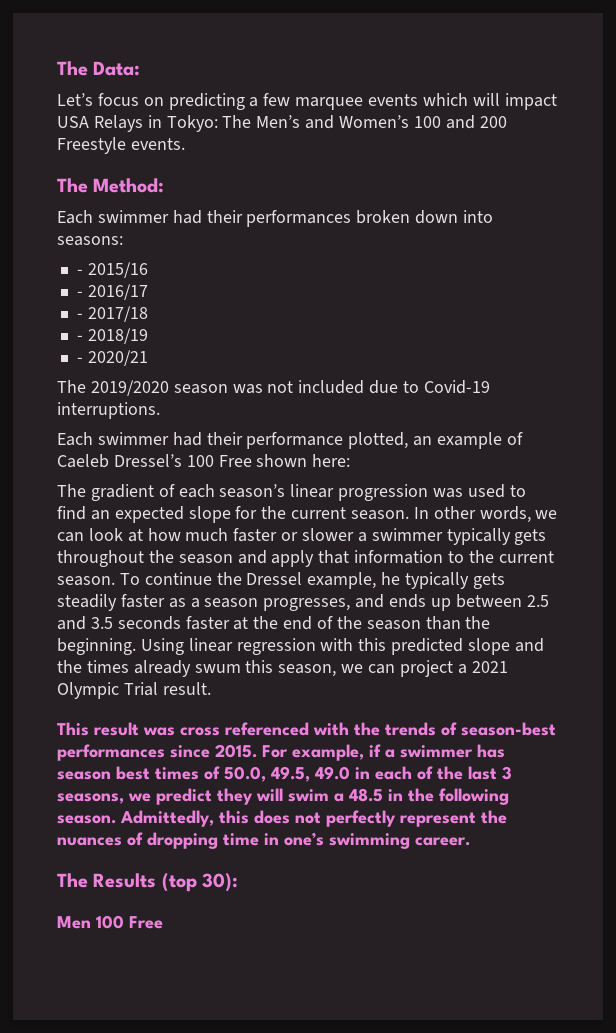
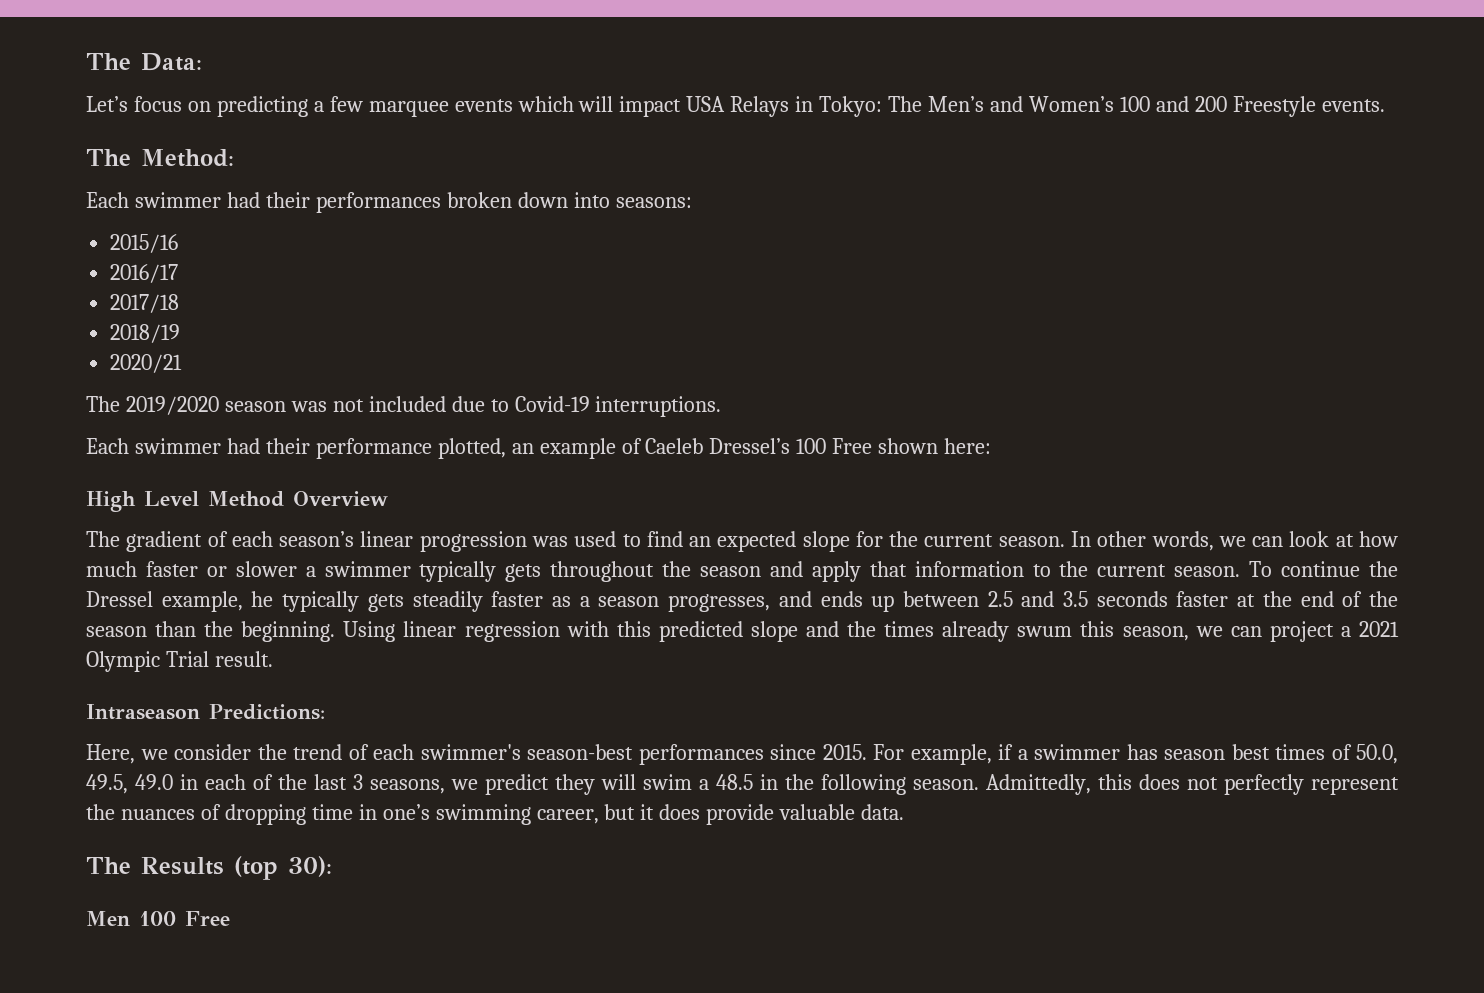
[76,269,83,275] - -> (692, 202) none
[76,291,83,297] - -> (179, 243) none
[76,313,83,319] - -> (179, 273) none
[76,335,83,341] - -> (180, 303) none
[76,357,83,363] - -> (181, 333) none
(351, 460) none -> [86,491,388,512] // High Level Method Overview
[57,722,457,736] This result was cross referenced with the trends of -> [86,704,325,720] [86,744,521,764] Intraseason Predictions: // Here, we consider the trend of each swimmer's
[415,837,470,846] career. -> [536,804,905,825] career, but it does provide valuable data.

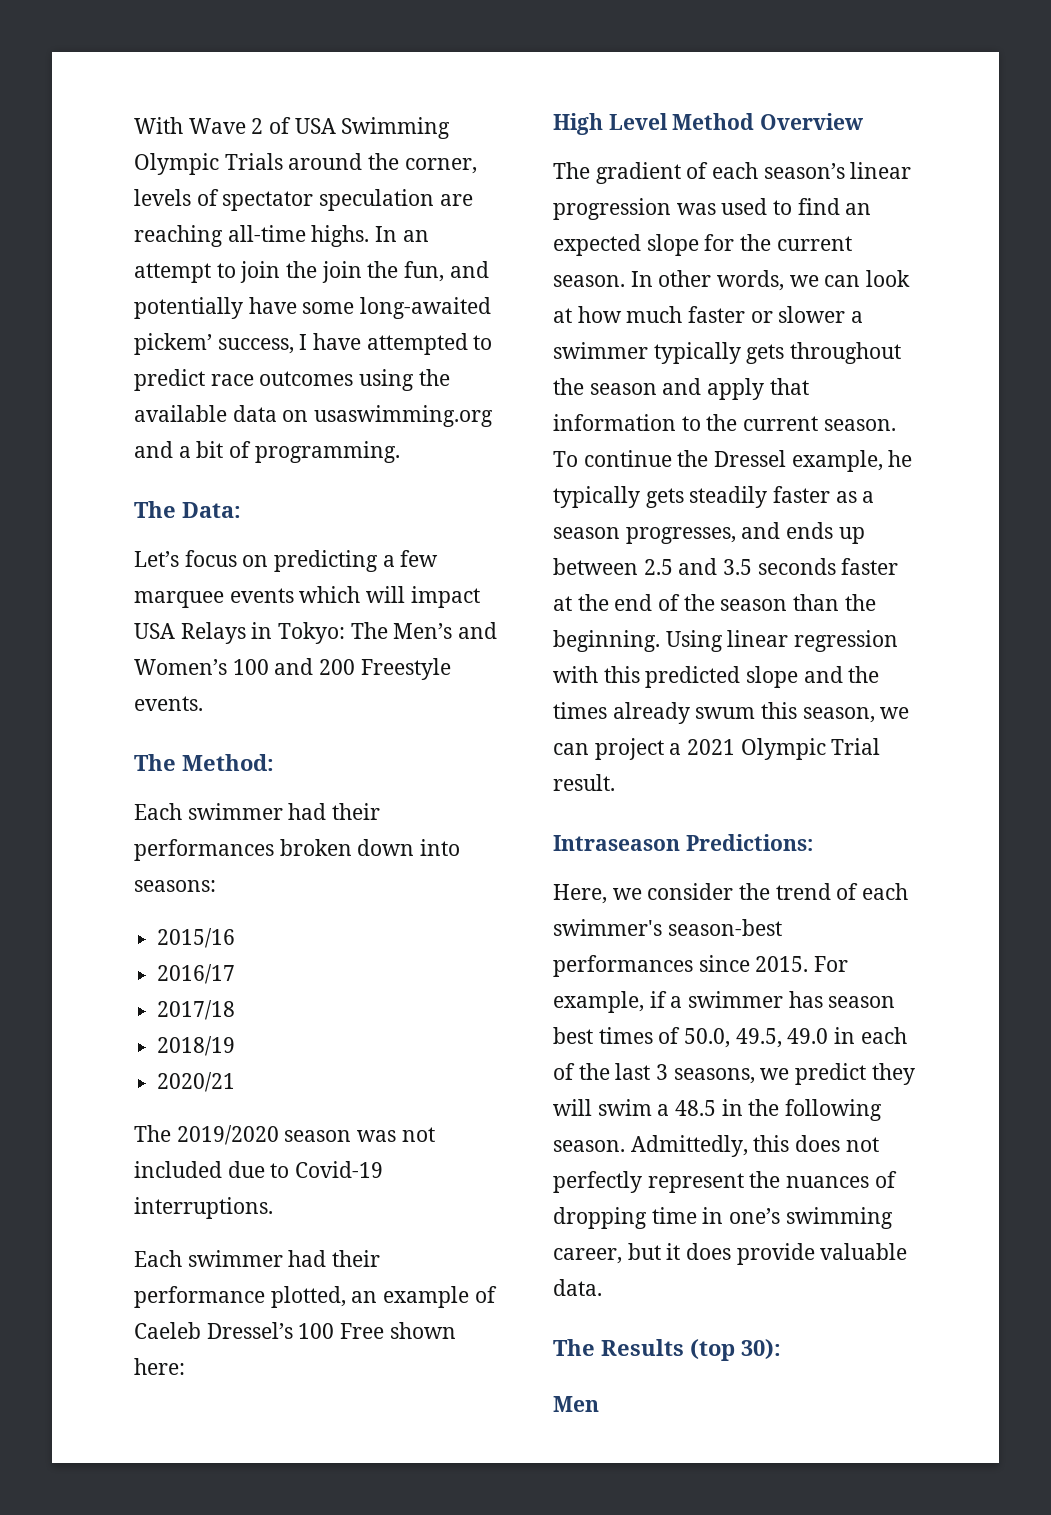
(86, 61) none -> [134,117,451,139] [134,153,477,175] [134,189,473,211] [134,225,429,247] [134,261,489,283] [134,297,492,319] [134,333,493,355] [134,369,450,391] [134,405,494,427] [134,441,400,463] With Wave 2 of USA Swimming Olympic Trials around the corner, levels of spectator speculation are reaching all-time highs. In an attempt to join the join the fun, and potentially have some long-awaited pickem’ success, I have attempted to predict race outcomes using the available data on usaswimming.org and a bit of programming. //
[139,911,230,926] 100 Free -> (599, 1404) none

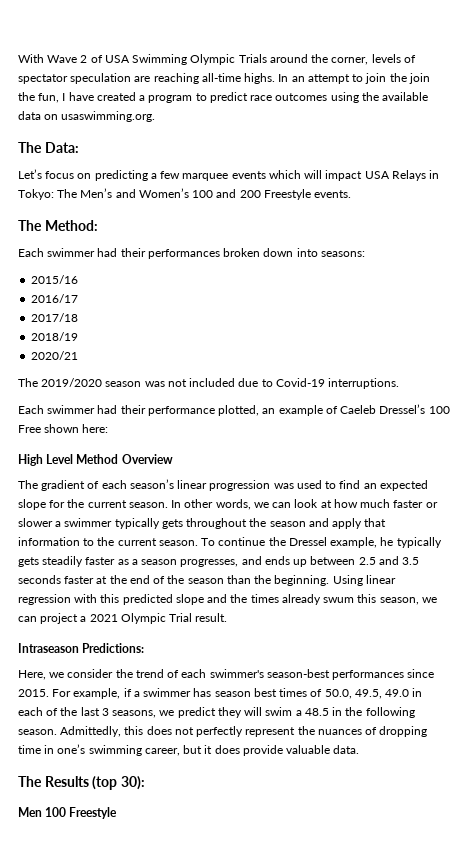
[449,261,489,278] [134,297,492,319] [134,333,468,355] and potentially have some long-awaited pickem’ success, I have attempted -> [62,92,193,103] I have created a program
[314,405,494,427] [134,441,400,463] usaswimming.org and a bit of programming. -> [61,111,156,122] usaswimming.org.
(599, 1404) none -> [45,807,118,819] 100 Freestyle

